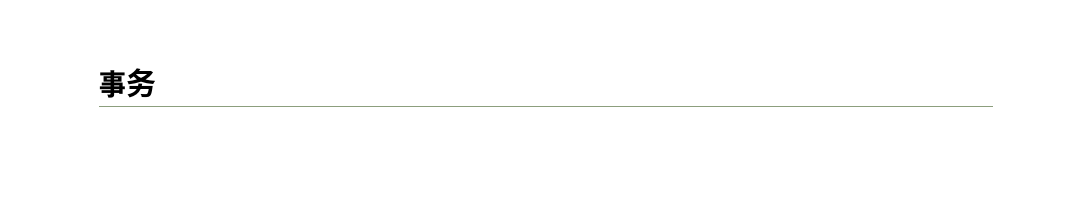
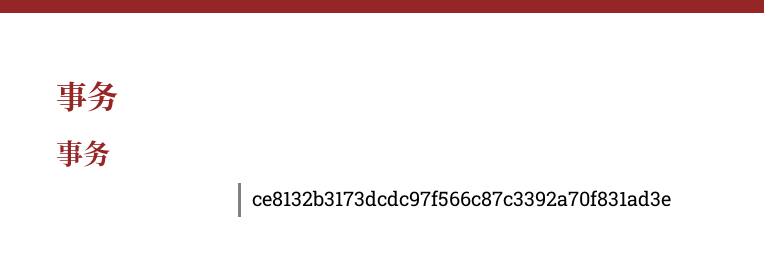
[99,68,156,98] 事务 -> [56,81,118,112] [56,140,110,167] [251,190,671,207] 事务 // 事务 // ce8132b3173dcdc97f566c87c3392a70f831ad3e

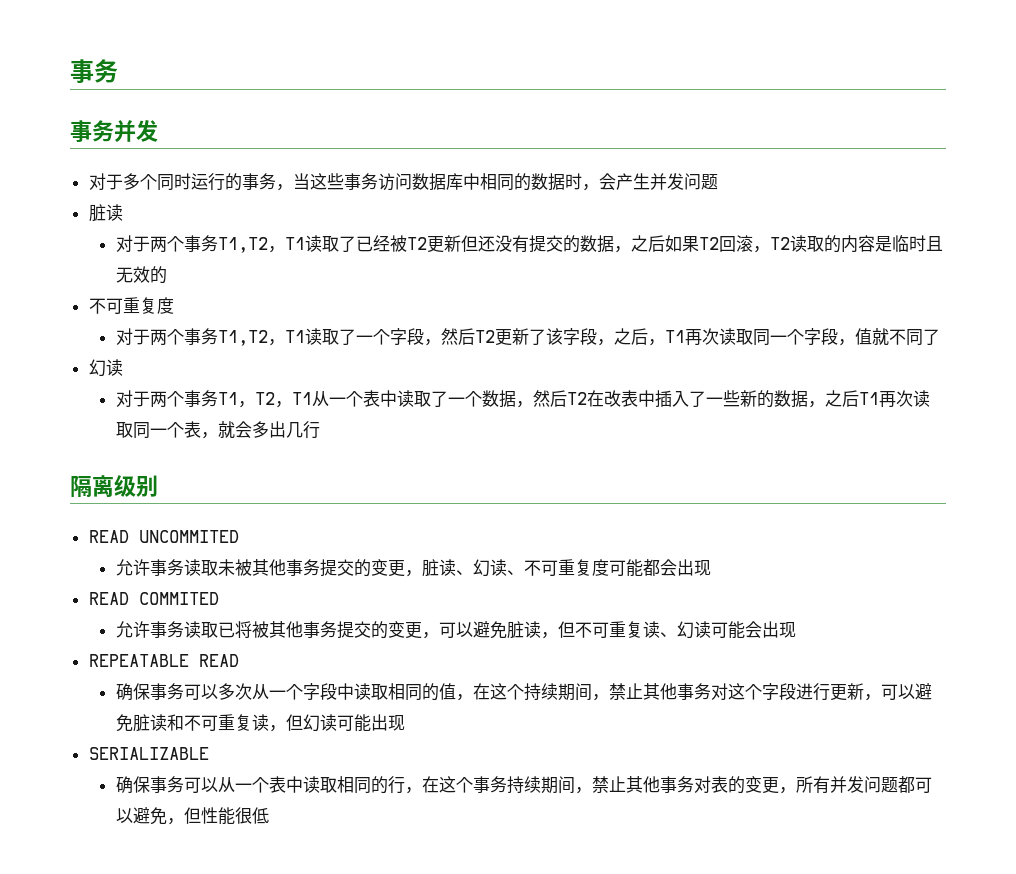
[251,190,671,207] // ce8132b3173dcdc97f566c87c3392a70f831ad3e -> [114,120,158,143] [88,173,718,191] [88,204,123,222] [115,235,943,253] [115,266,167,284] [88,297,174,314] [115,328,940,346] [88,359,123,377] [115,390,930,408] [115,421,320,439] [70,475,158,498] [88,530,239,543] [115,559,711,577] [88,592,219,605] [115,621,796,639] [88,654,239,667] [115,683,932,701] [115,714,405,732] [88,747,209,760] [115,776,932,794] [115,807,269,825] 并发 // 对于多个同时运行的事务，当这些事务访问数据库中相同的数据时，会产生并发问题 // 脏读 // 对于两个事务T1,T2，T1读取了已经被T2更新但还没有提交的数据，之后如果T2回滚，T2读取的内容是临时且无效的 // 不可重复度 // 对于两个事务T1,T2，T1读取了一个字段，然后T2更新了该字段，之后，T1再次读取同一个字段，值就不同了 // 幻读 // 对于两个事务T1，T2，T1从一个表中读取了一个数据，然后T2在改表中插入了一些新的数据，之后T1再次读取同一个表，就会多出几行 // 隔离级别 // READ UNCOMMITED // 允许事务读取未被其他事务提交的变更，脏读、幻读、不可重复度可能都会出现 // READ COMMITED // 允许事务读取已将被其他事务提交的变更，可以避免脏读，但不可重复读、幻读可能会出现 // REPEATABLE READ // 确保事务可以多次从一个字段中读取相同的值，在这个持续期间，禁止其他事务对这个字段进行更新，可以避免脏读和不可重复读，但幻读可能出现 // SERIALIZABLE // 确保事务可以从一个表中读取相同的行，在这个事务持续期间，禁止其他事务对表的变更，所有并发问题都可以避免，但性能很低

